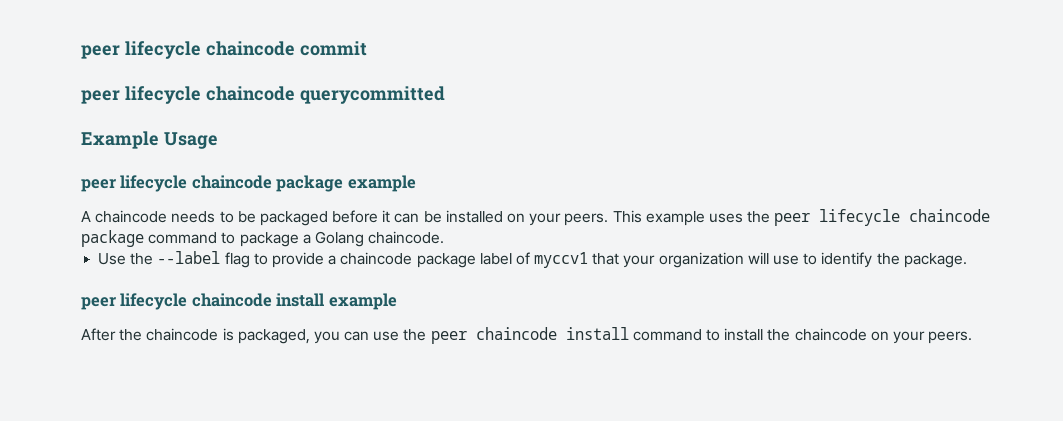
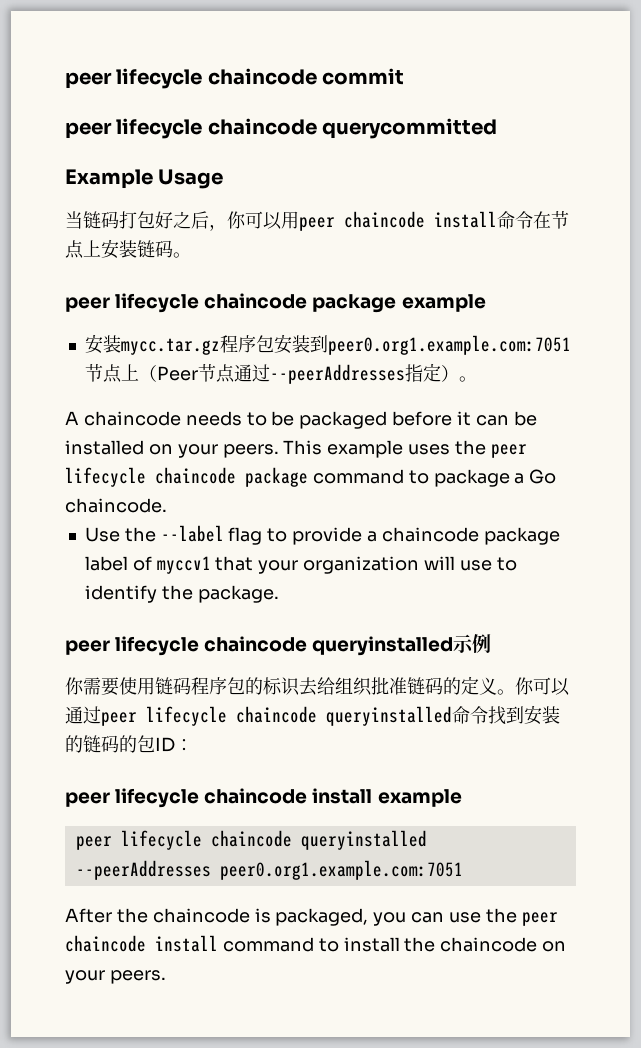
(218, 140) none -> [65,211,569,231] [65,239,191,259] // 当链码打包好之后，你可以用peer chaincode install命令在节点上安装链码。
(416, 183) none -> [84,334,571,355] [84,363,477,384] // 安装mycc.tar.gz程序包安装到peer0.org1.example.com:7051节点上（Peer节点通过--peerAddresses指定）。
[314,231,364,247] Golang -> [529,469,557,484] Go
(967, 260) none -> [65,634,492,656] [65,676,570,696] [65,705,560,726] [65,735,193,753] // peer lifecycle chaincode queryinstalled示例 // 你需要使用链码程序包的标识去给组织批准链码的定义。你可以通过peer lifecycle chaincode queryinstalled命令找到安装的链码的包ID：
(397, 301) none -> [75,830,427,850] [75,860,463,880] // peer lifecycle chaincode queryinstalled --peerAddresses peer0.org1.example.com:7051

